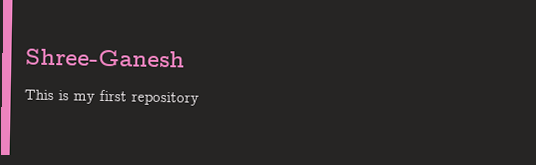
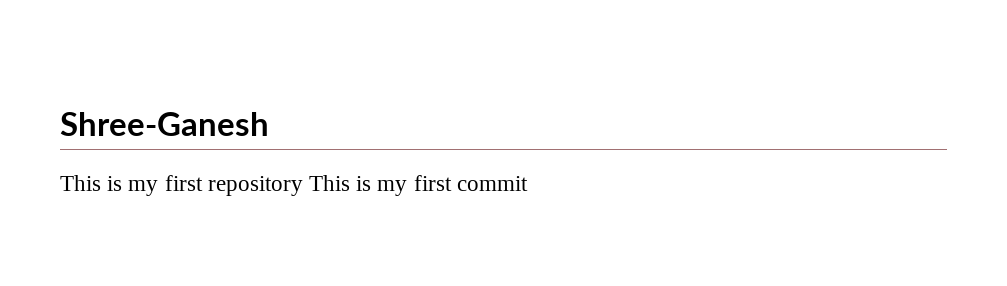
(199, 98) none -> [309,175,528,196] This is my first commit

